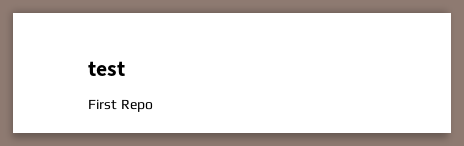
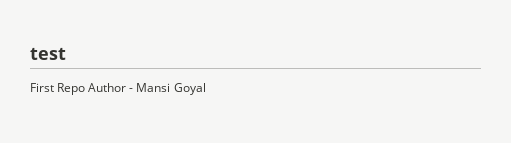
(153, 105) none -> [88,83,206,95] Author - Mansi Goyal

